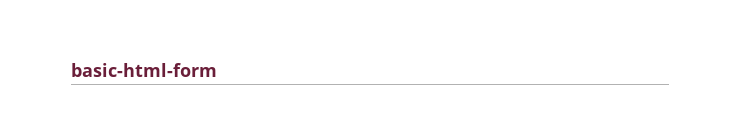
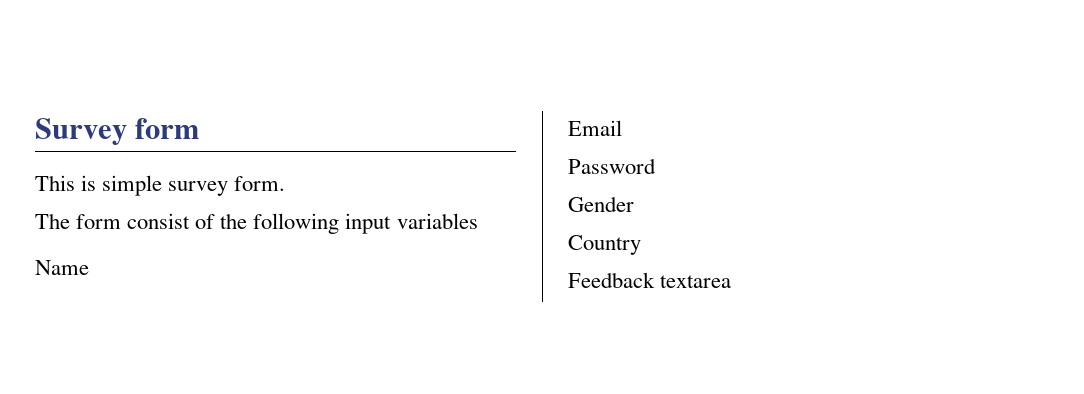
[71,63,217,77] basic-html-form -> [35,118,200,145] [35,175,286,196] [35,213,478,234] [35,260,89,275] [568,120,622,136] [568,158,656,174] [568,196,634,212] [568,235,641,255] [568,272,732,288] Survey form // This is simple survey form. // The form consist of the following input variables // Name // Email // Password // Gender // Country // Feedback textarea

